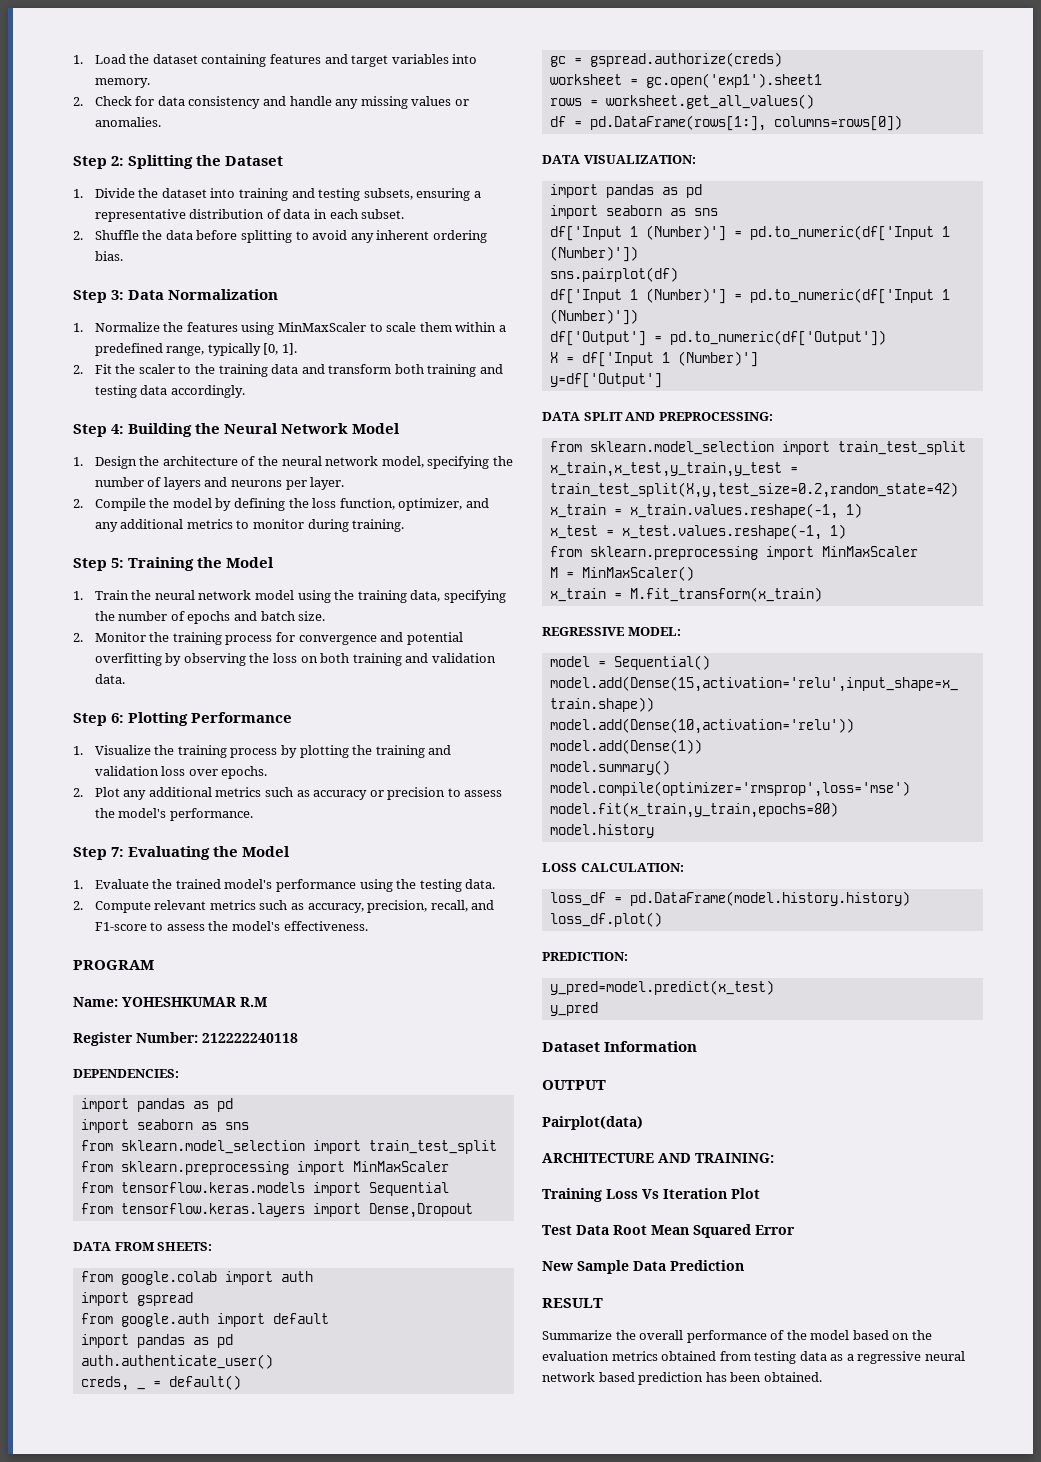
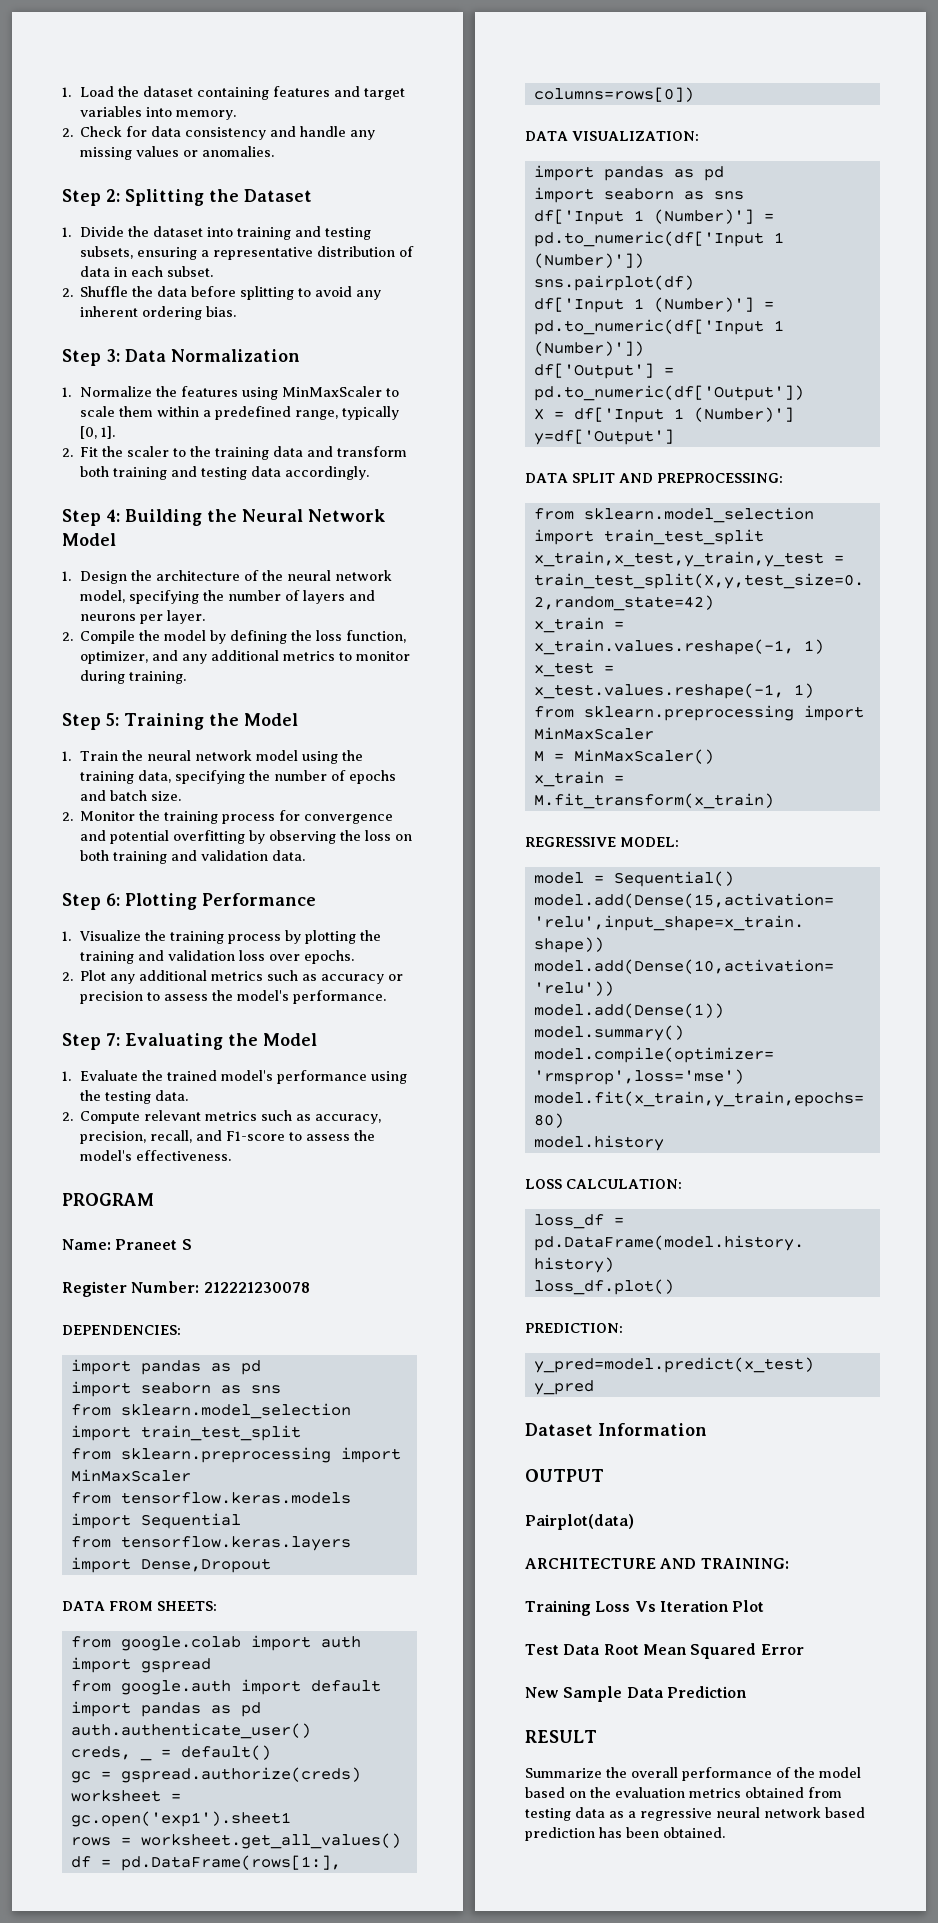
[122,997,267,1007] YOHESHKUMAR R.M -> [115,1239,192,1250] Praneet S
[202,1033,298,1043] 212222240118 -> [203,1282,310,1293] 212221230078

